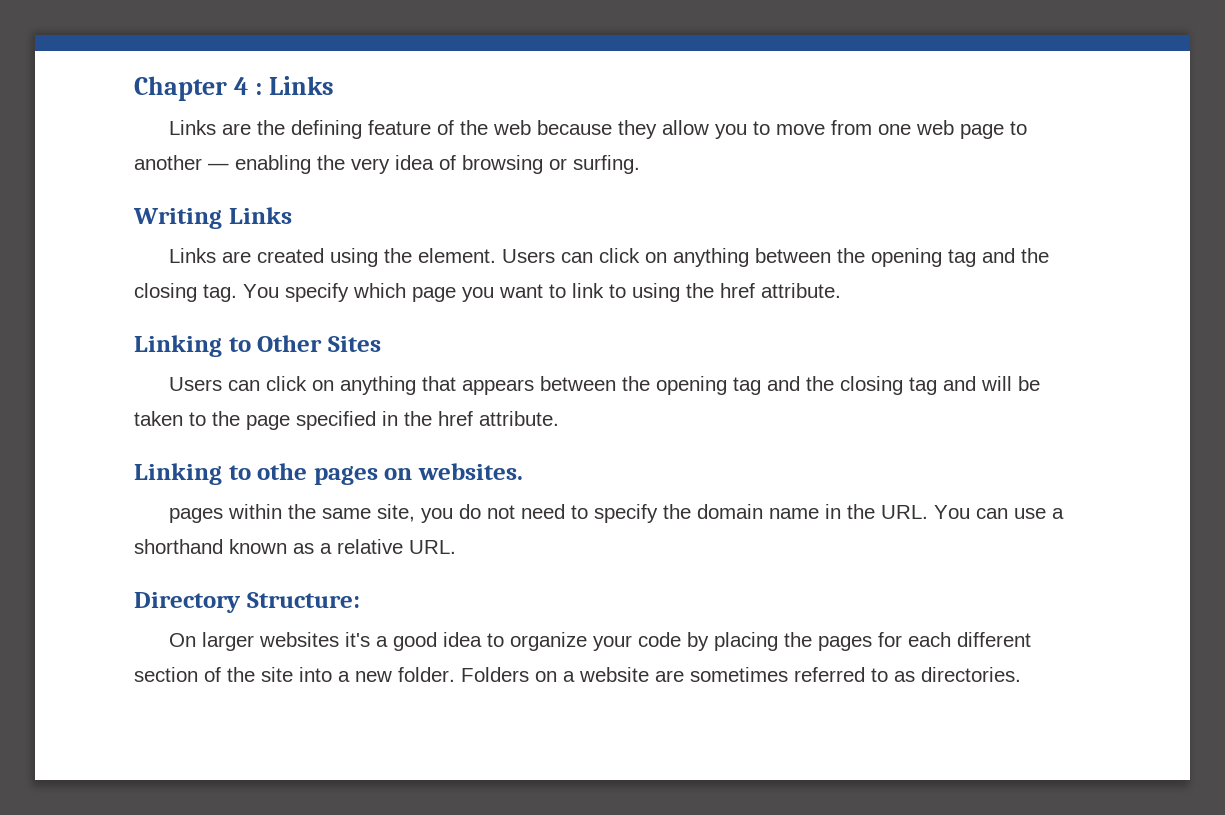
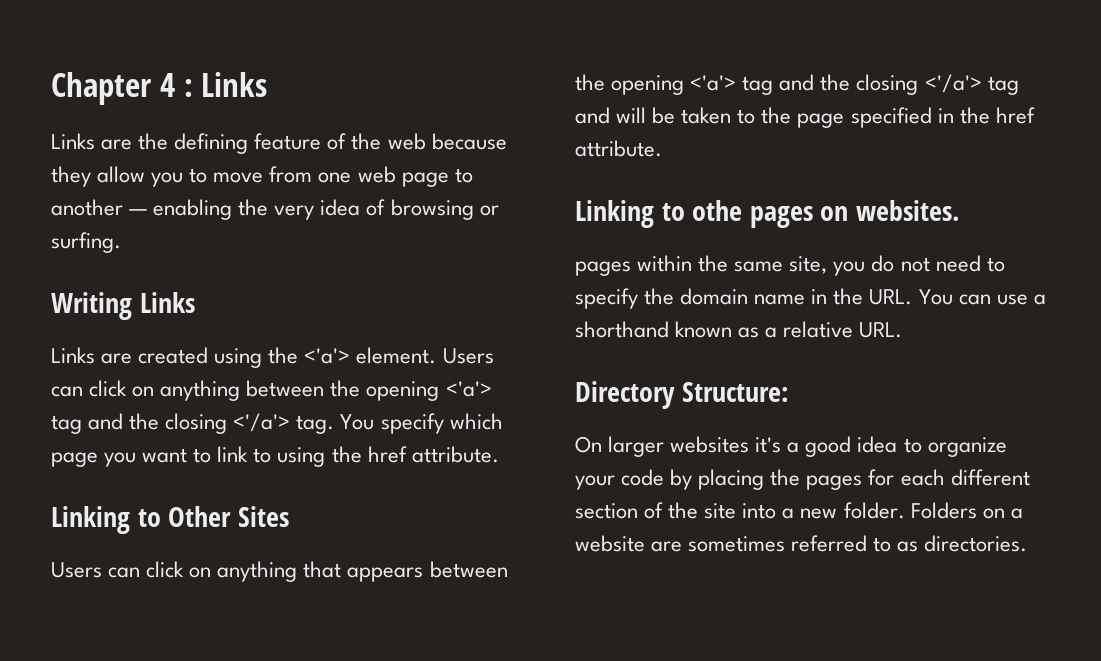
(412, 255) none -> [304,348,351,364] <'a'>
[947,248,1049,267] [134,283,197,302] tag and the closing -> [445,381,492,397] [51,413,291,434] <'a'> tag and the closing <'/a'>
[732,376,903,395] tag and the closing -> [690,74,982,95] <'a'> tag and the closing <'/a'>

